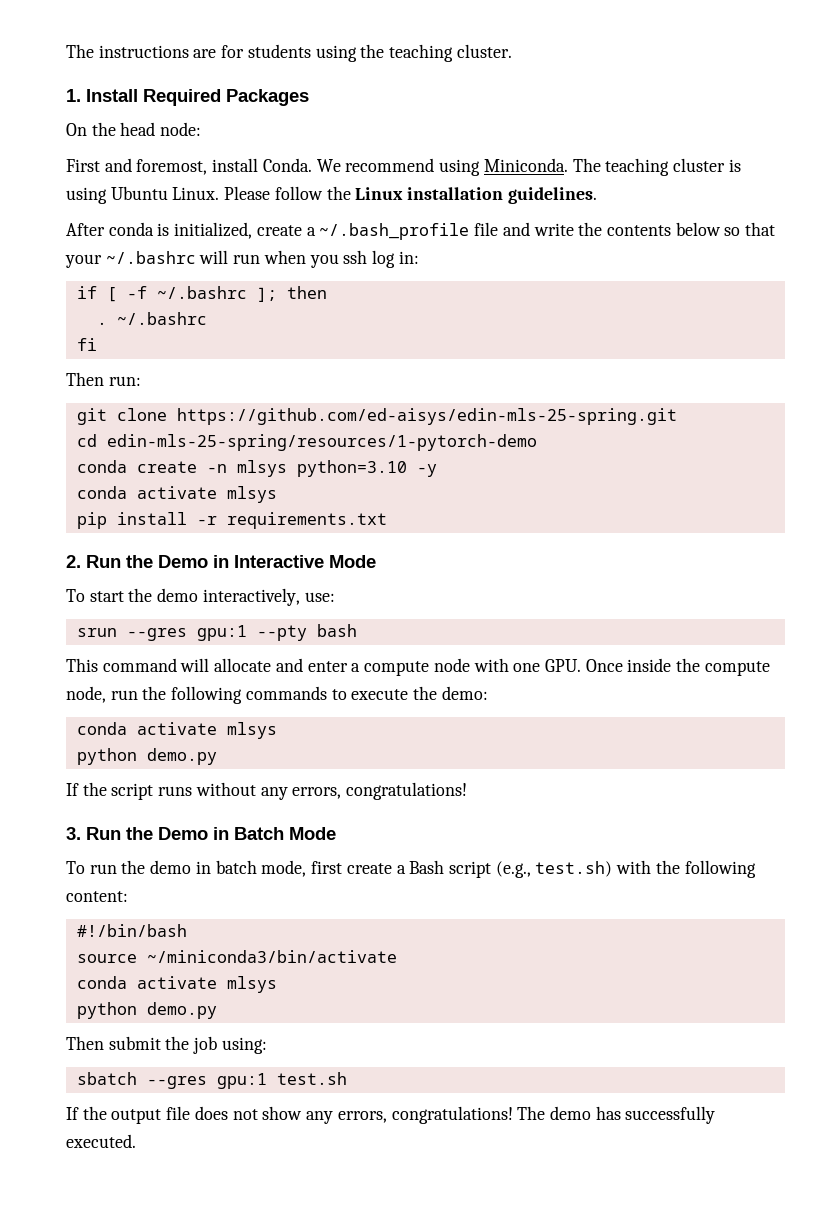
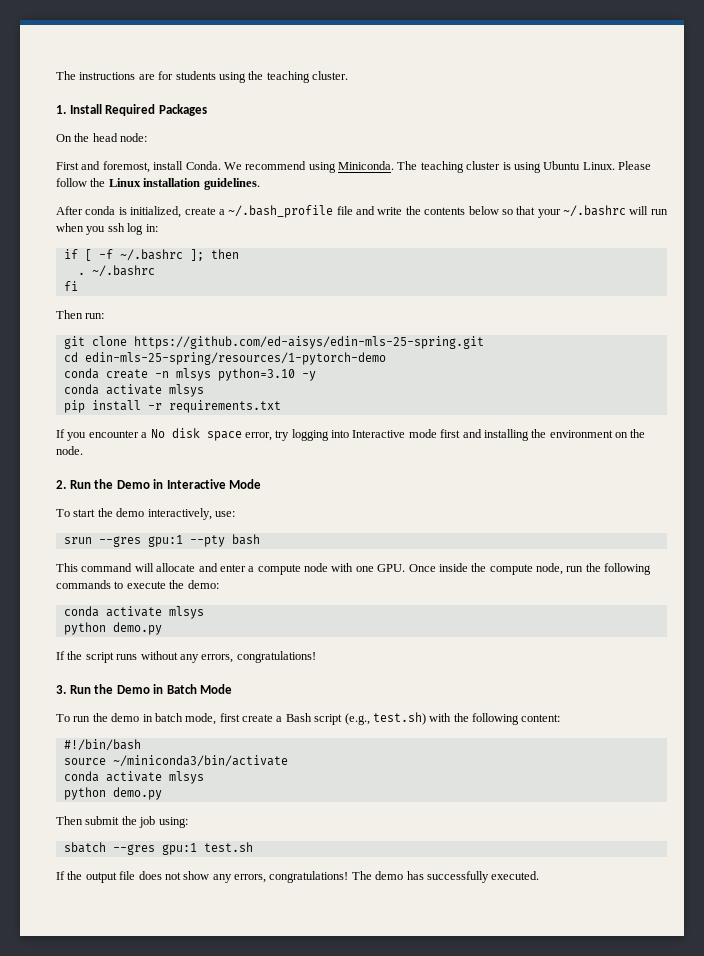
(387, 520) none -> [56,428,646,441] [56,446,83,455] // If you encounter a No disk space error, try logging into Interactive mode first and installing the environment on the node.

